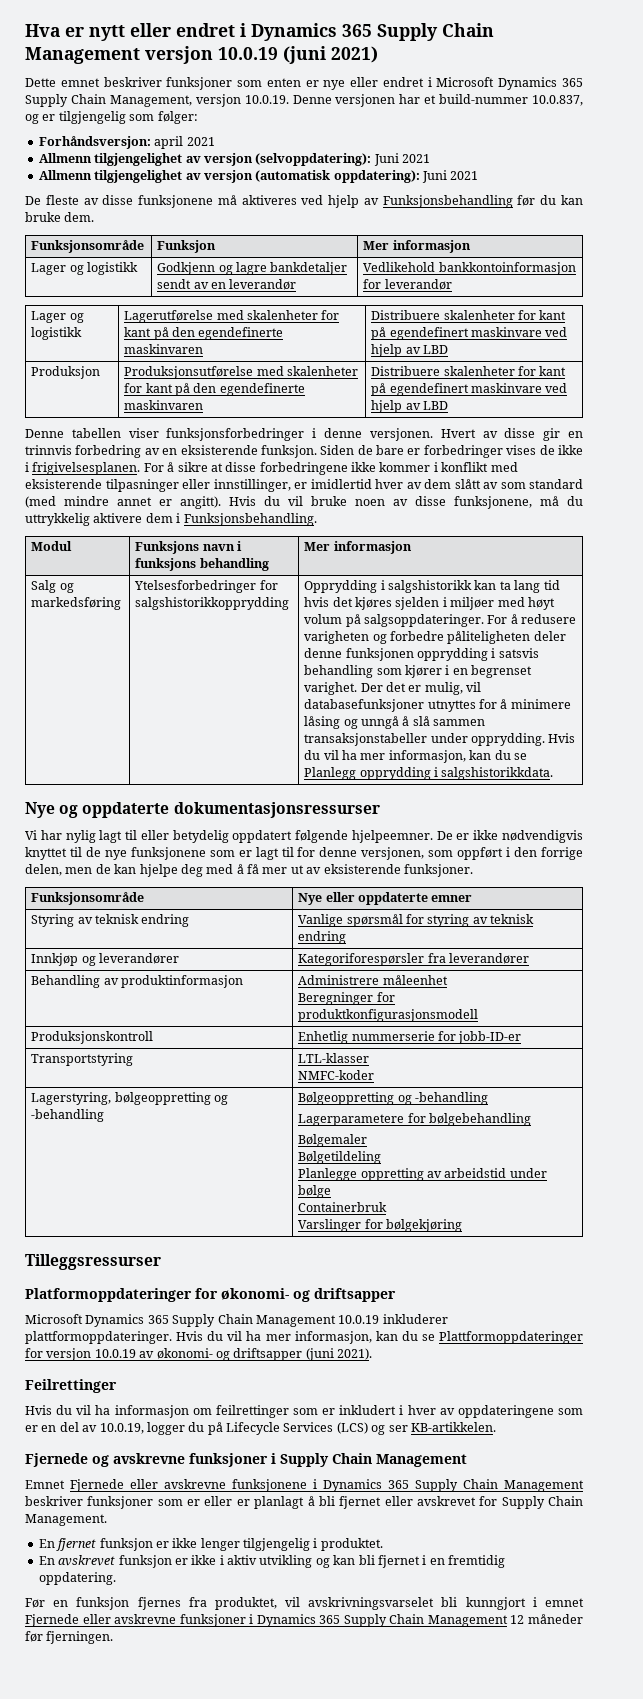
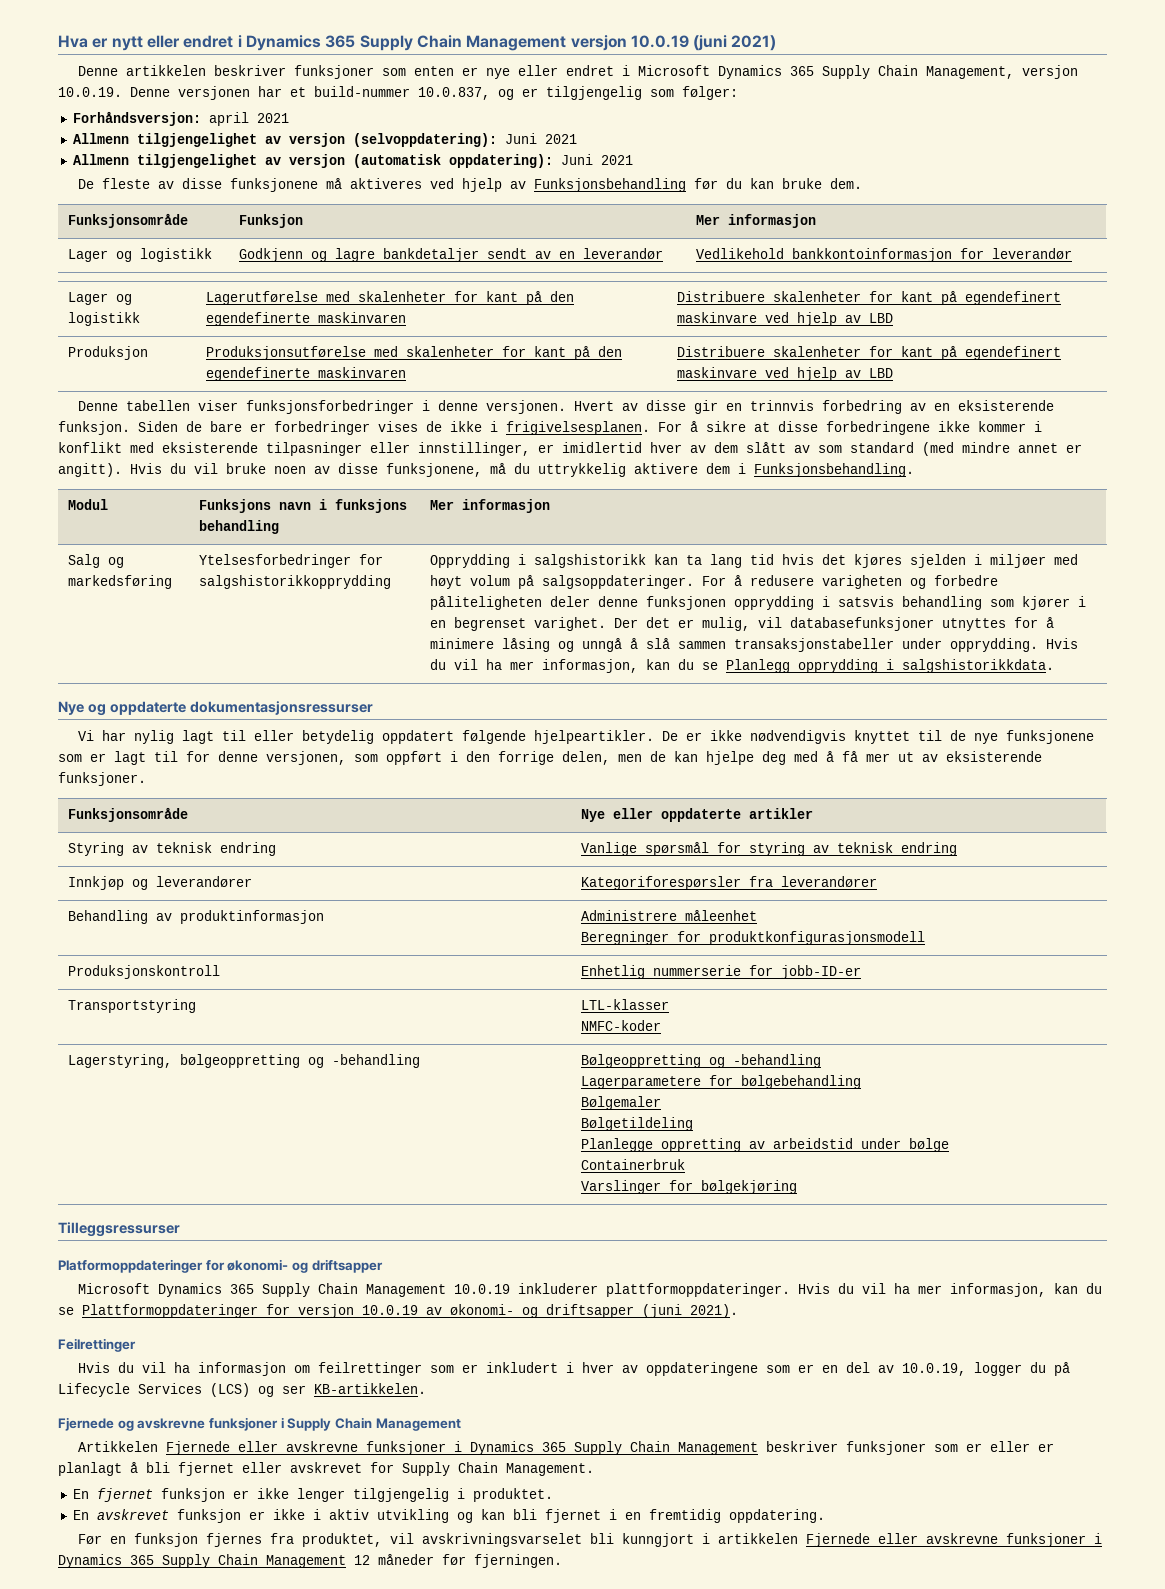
[25,78,100,87] Dette emnet -> [78,65,207,76] Denne artikkelen
[351,830,433,843] hjelpeemner. -> [534,730,655,744] hjelpeartikler.
[431,895,473,902] emner -> [748,808,813,819] artikler
[25,1479,307,1492] Emnet Fjernede eller avskrevne funksjonene -> [78,1441,447,1455] Artikkelen Fjernede eller avskrevne funksjoner
[545,1598,584,1607] emnet -> [718,1533,799,1544] artikkelen

